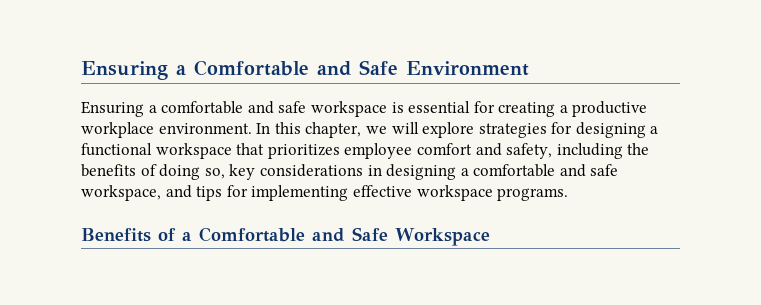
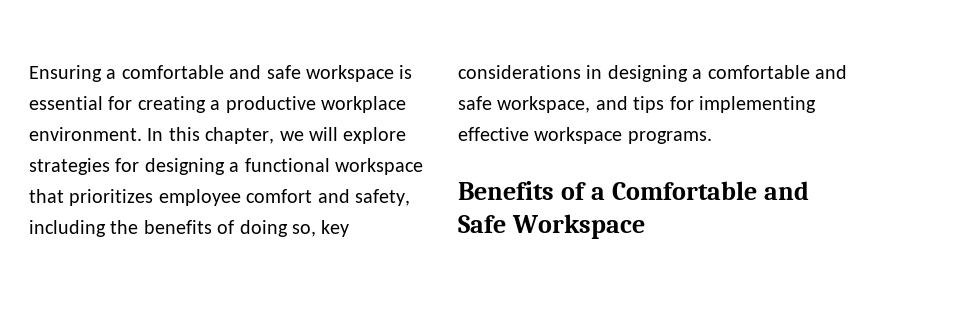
[81,60,529,80] [81,101,157,117] Ensuring a Comfortable and Safe Environment // Ensuring a -> [29,65,117,82] Ensuring a

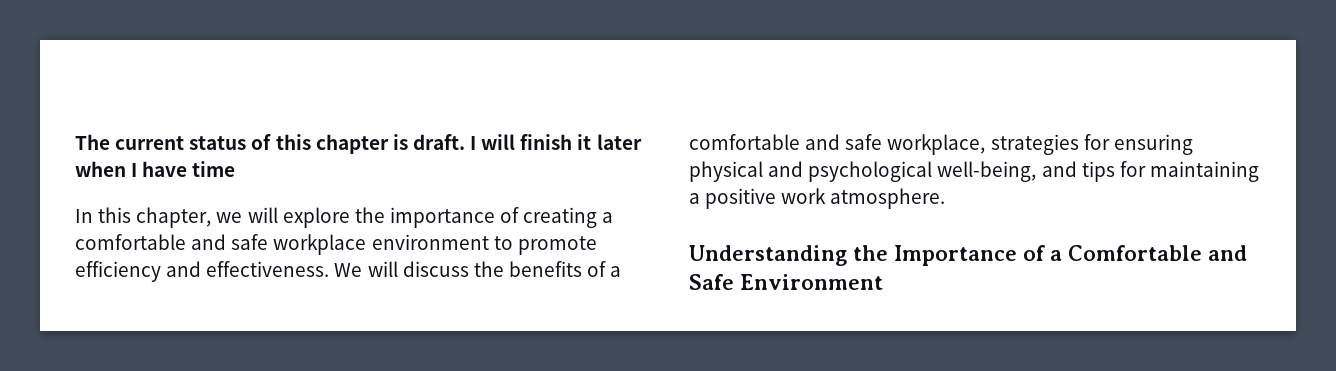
[29,65,413,82] [29,96,406,113] [29,127,142,141] Ensuring a comfortable and safe workspace is essential for creating a productive workplace environment. -> [75,134,642,154] [75,161,236,177] The current status of this chapter is draft. I will finish it later when I have time //
[29,158,423,175] [29,189,410,206] [29,220,350,237] [458,65,847,82] [458,96,816,113] [458,127,712,144] [458,181,554,200] strategies for designing a functional workspace that prioritizes employee comfort and safety, including the benefits of doing so, key considerations in designing a comfortable and safe workspace, and tips for implementing effective workspace programs. // Benefits -> [354,207,614,228] [75,234,597,255] [75,261,622,282] [689,134,1193,155] [689,161,1259,182] [689,188,946,209] [689,245,1017,266] the importance of creating a comfortable and safe workplace environment to promote efficiency and effectiveness. We will discuss the benefits of a comfortable and safe workplace, strategies for ensuring physical and psychological well-being, and tips for maintaining a positive work atmosphere. // Understanding the Importance
[511,214,645,239] Workspace -> [740,274,883,290] Environment

